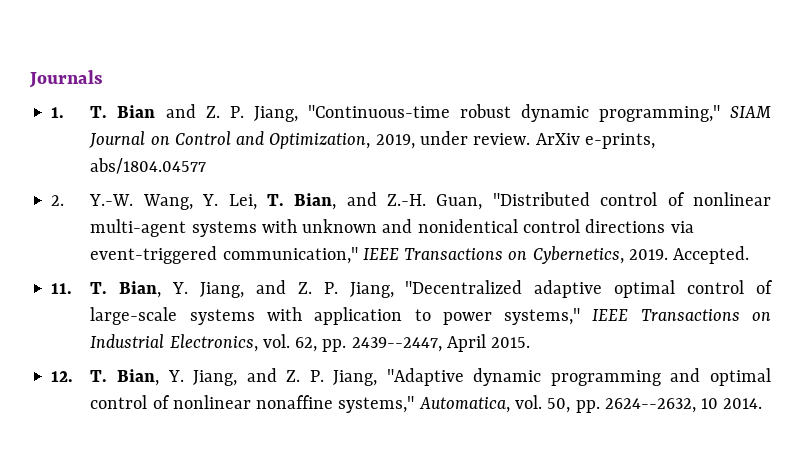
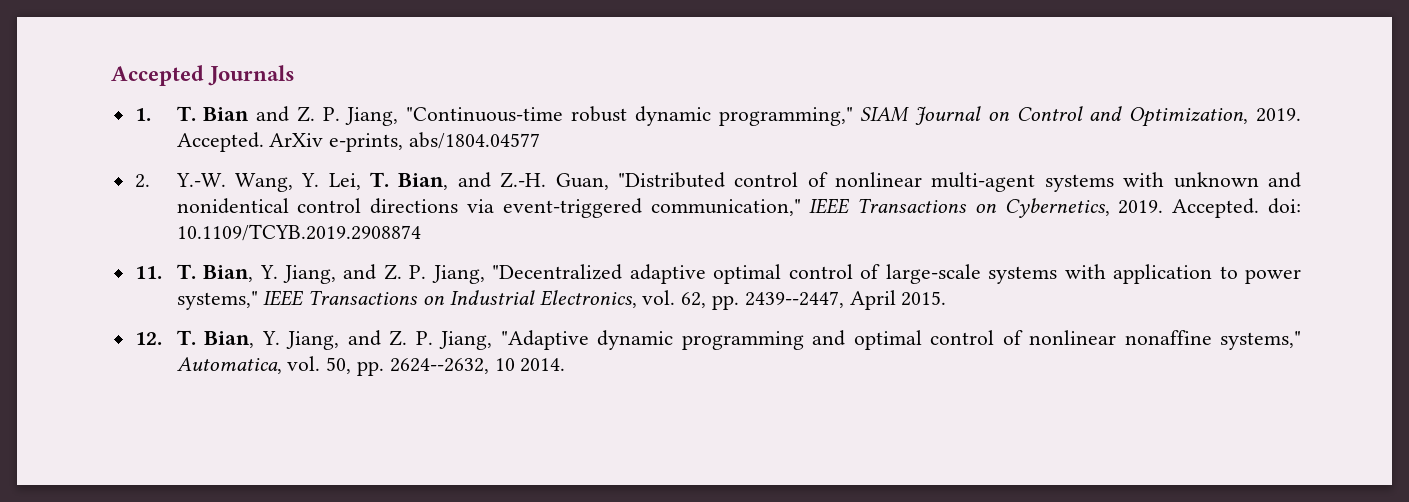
(29, 79) none -> [111,65,204,86] Accepted
[375,131,531,149] 2019, under review. -> [1256,108,1301,122] [176,132,264,152] 2019. Accepted.
(750, 255) none -> [1268,198,1301,214] [176,224,421,241] doi: 10.1109/TCYB.2019.2908874

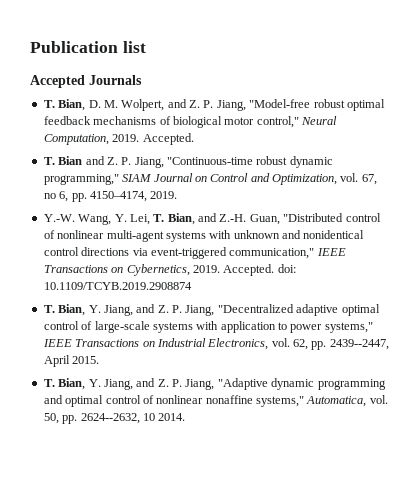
(111, 75) none -> [30,41,146,53] Publication list //
[134,108,151,121] 1. -> [43,99,385,111] [43,116,337,128] [43,133,194,145] T. Bian, D. M. Wolpert, and Z. P. Jiang, "Model-free robust optimal feedback mechanisms of biological motor control," Neural Computation, 2019. Accepted. //
[1256,108,1301,122] [176,132,540,152] [134,174,150,188] 2019. Accepted. ArXiv e-prints, abs/1804.04577 // 2. -> [340,173,377,185] [43,191,178,202] vol. 67, no 6, pp. 4150–4174, 2019. //
[134,266,162,279] 11. -> (192, 286) none
[134,332,162,345] 12. -> (100, 360) none

